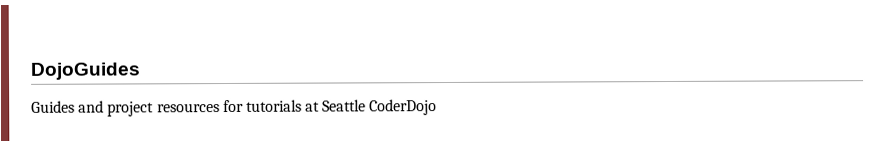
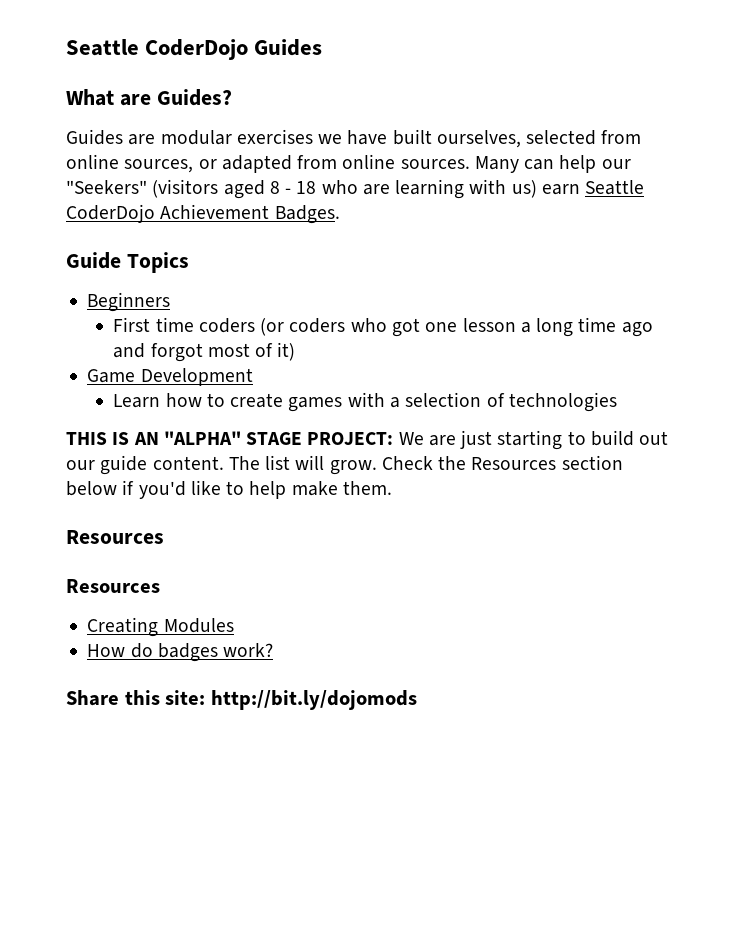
[30,62,141,80] [31,99,438,117] DojoGuides // Guides and project resources for tutorials at Seattle CoderDojo -> [66,39,323,60] [66,89,232,106] [66,129,642,148] [66,154,631,173] [66,179,645,199] [66,204,340,224] [66,252,189,273] [87,292,171,312] [113,317,653,337] [113,342,296,362] [87,368,253,386] [113,392,617,412] [66,430,669,450] [66,455,623,475] [66,480,392,499] [66,530,164,544] [66,579,160,593] [87,617,234,637] [87,643,274,662] [66,690,417,710] Seattle CoderDojo Guides // What are Guides? // Guides are modular exercises we have built ourselves, selected from online sources, or adapted from online sources. Many can help our "Seekers" (visitors aged 8 - 18 who are learning with us) earn Seattle CoderDojo Achievement Badges. // Guide Topics // Beginners // First time coders (or coders who got one lesson a long time ago and forgot most of it) // Game Development // Learn how to create games with a selection of technologies // THIS IS AN "ALPHA" STAGE PROJECT: We are just starting to build out our guide content. The list will grow. Check the Resources section below if you'd like to help make them. // Resources // Resources // Creating Modules // How do badges work? // Share this site: http://bit.ly/dojomods

